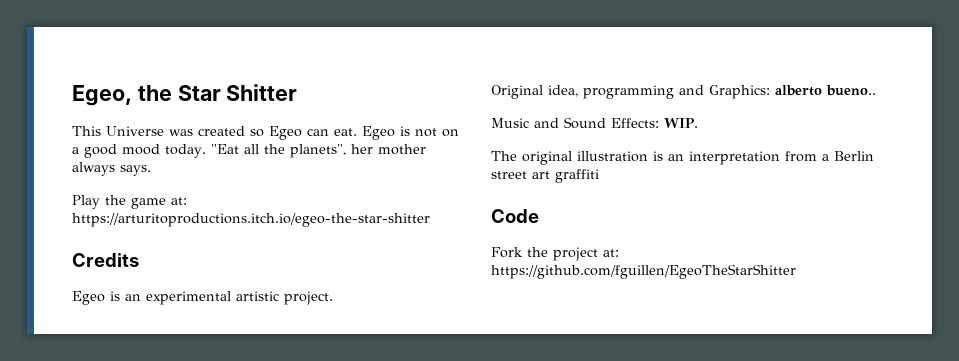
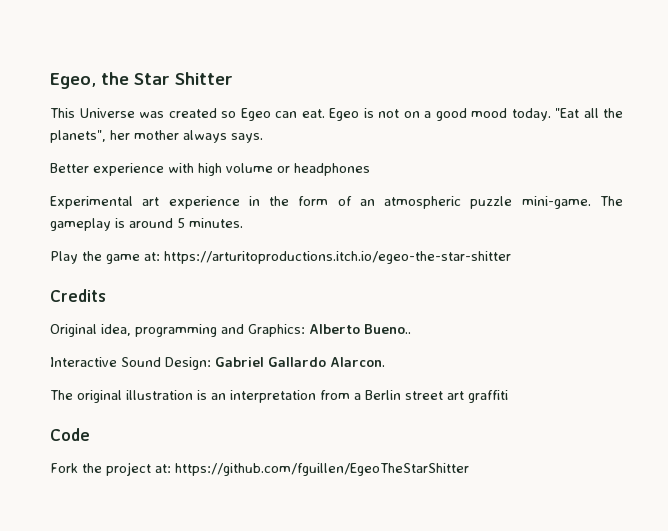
(151, 170) none -> [50,163,370,176] [50,196,623,209] [50,218,243,231] // Better experience with high volume or headphones // Experimental art experience in the form of an atmospheric puzzle mini-game. The gameplay is around 5 minutes.
[72,291,333,305] // Egeo is an experimental artistic project. -> (106, 295) none
[775,85,876,96] [491,117,698,129] alberto bueno.. // Music and Sound Effects: WIP. -> [309,324,411,334] [50,357,385,370] Alberto Bueno.. // Interactive Sound Design: Gabriel Gallardo Alarcon.

